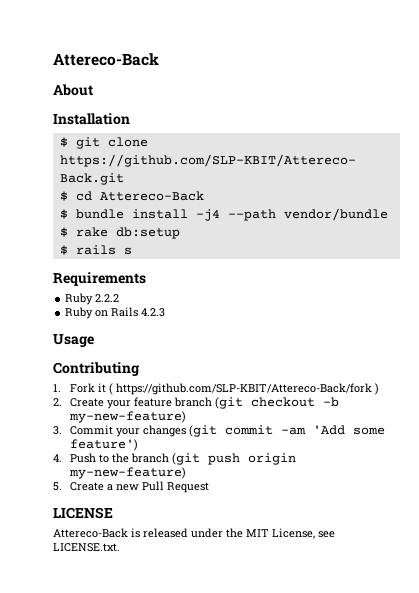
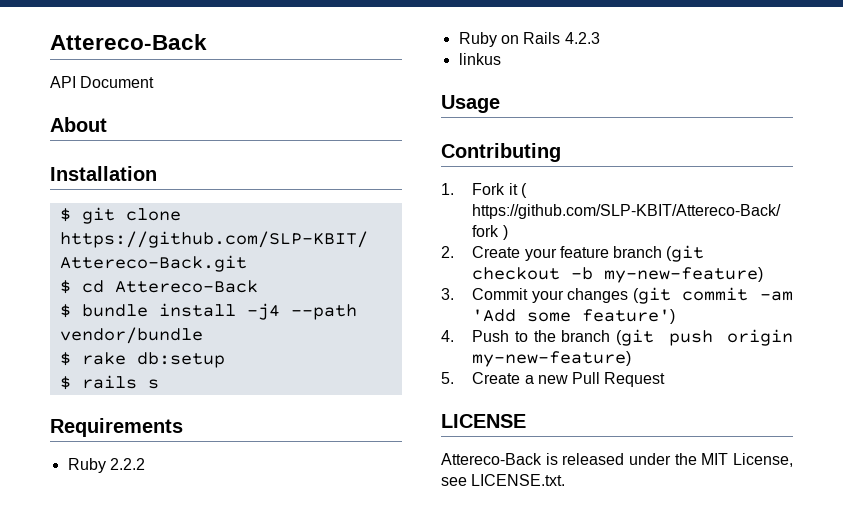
[53,53,159,66] Attereco-Back -> [50,34,207,50] [50,76,155,88] Attereco-Back // API Document
(166, 312) none -> [458,53,501,65] // linkus

